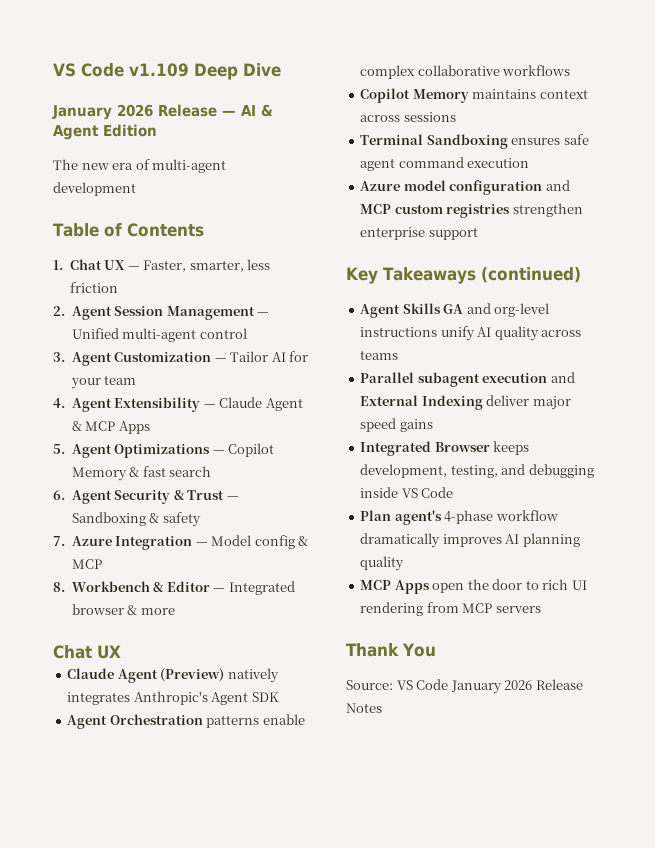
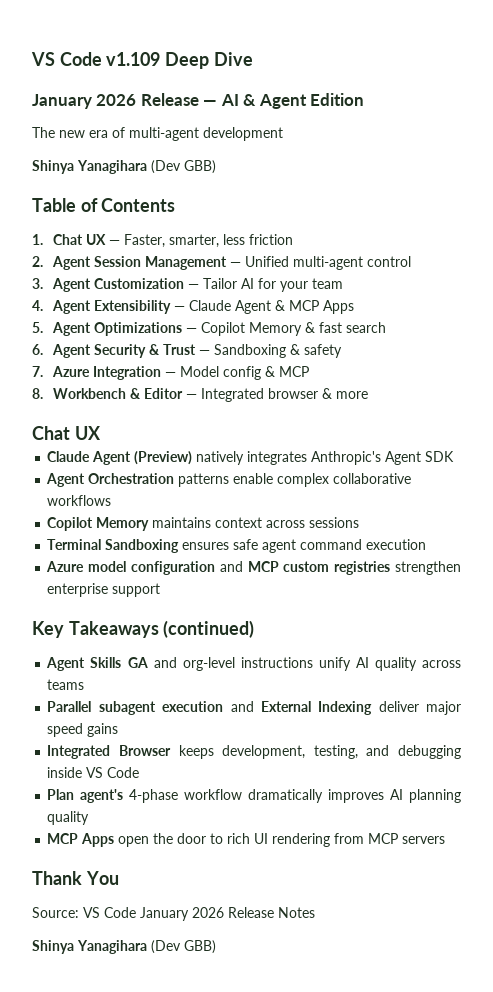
(136, 189) none -> [32,160,216,174] // Shinya Yanagihara (Dev GBB)
(382, 708) none -> [32,940,216,954] // Shinya Yanagihara (Dev GBB)

